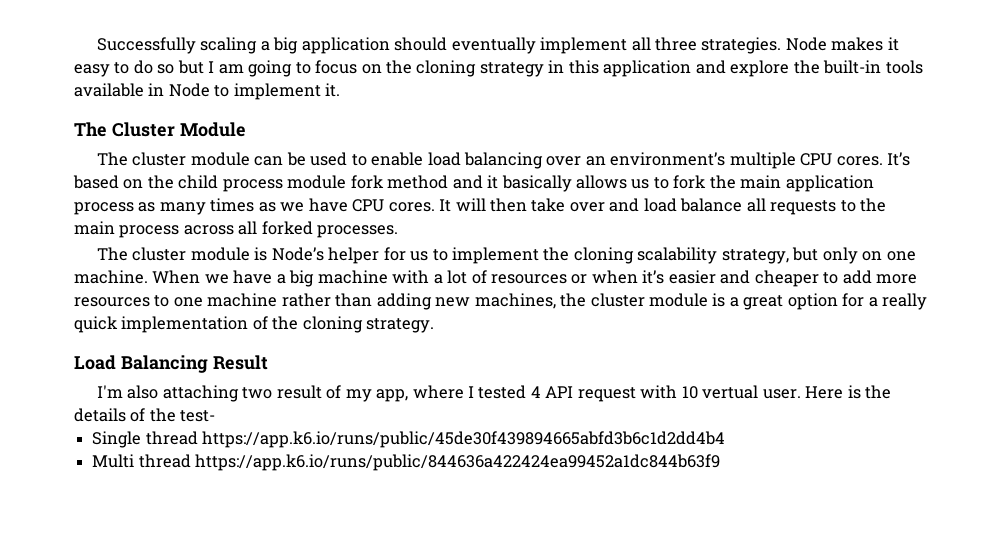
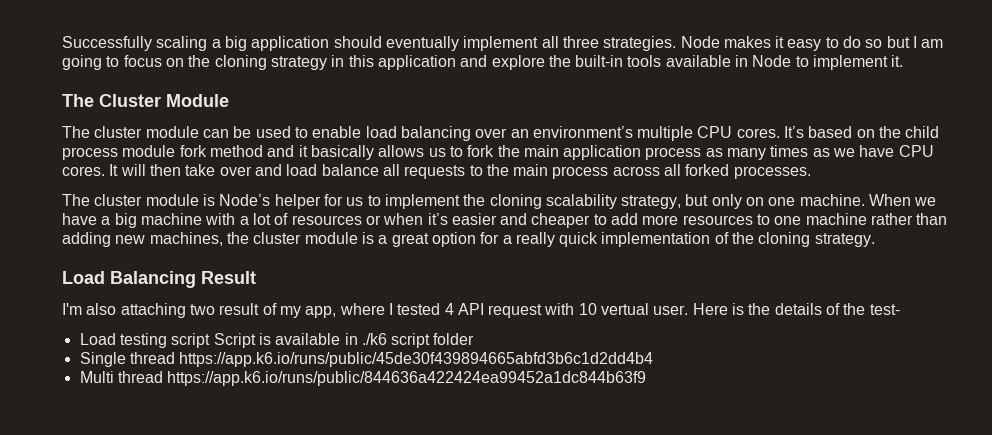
(216, 416) none -> [79,333,475,348] // Load testing script Script is available in ./k6 script folder

